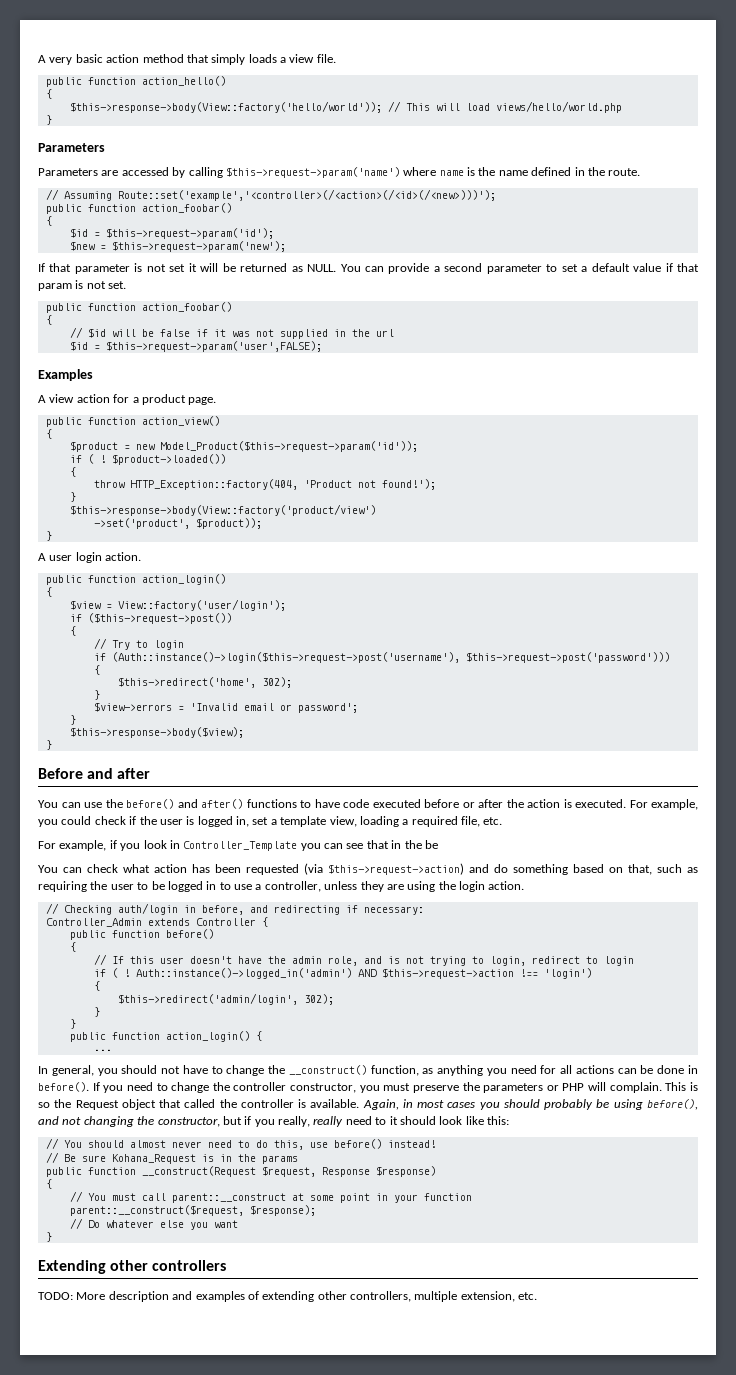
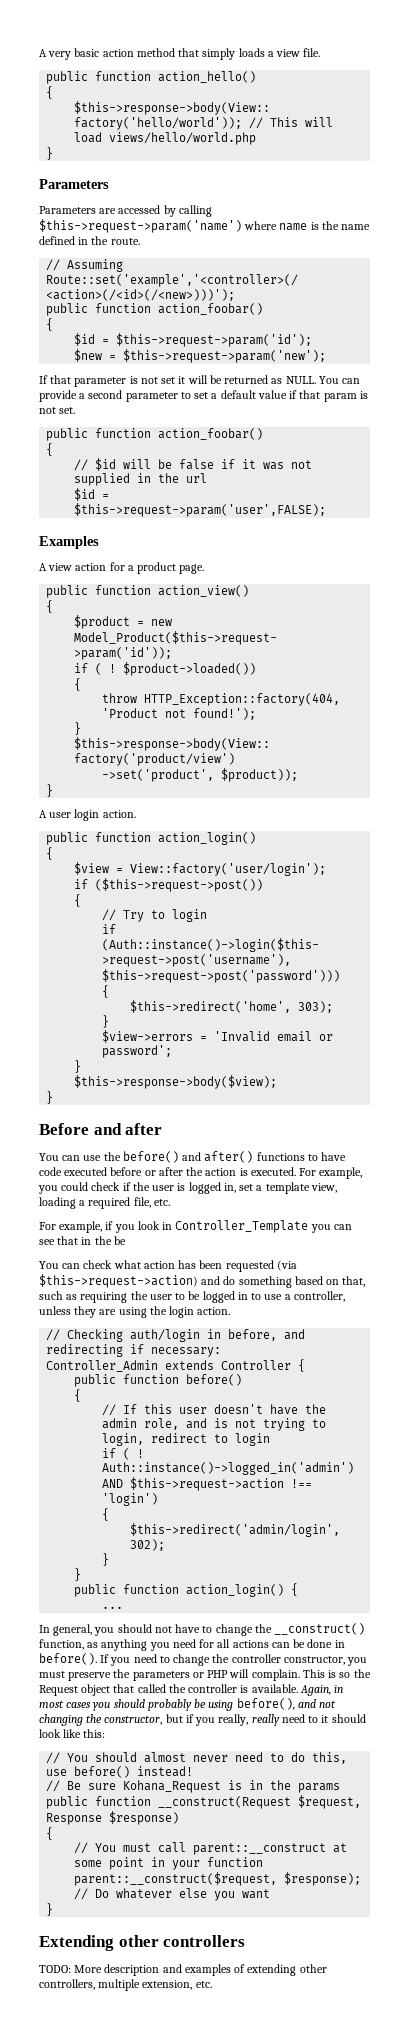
[261,677,292,688] 302); -> [298,1001,334,1013] 303);

